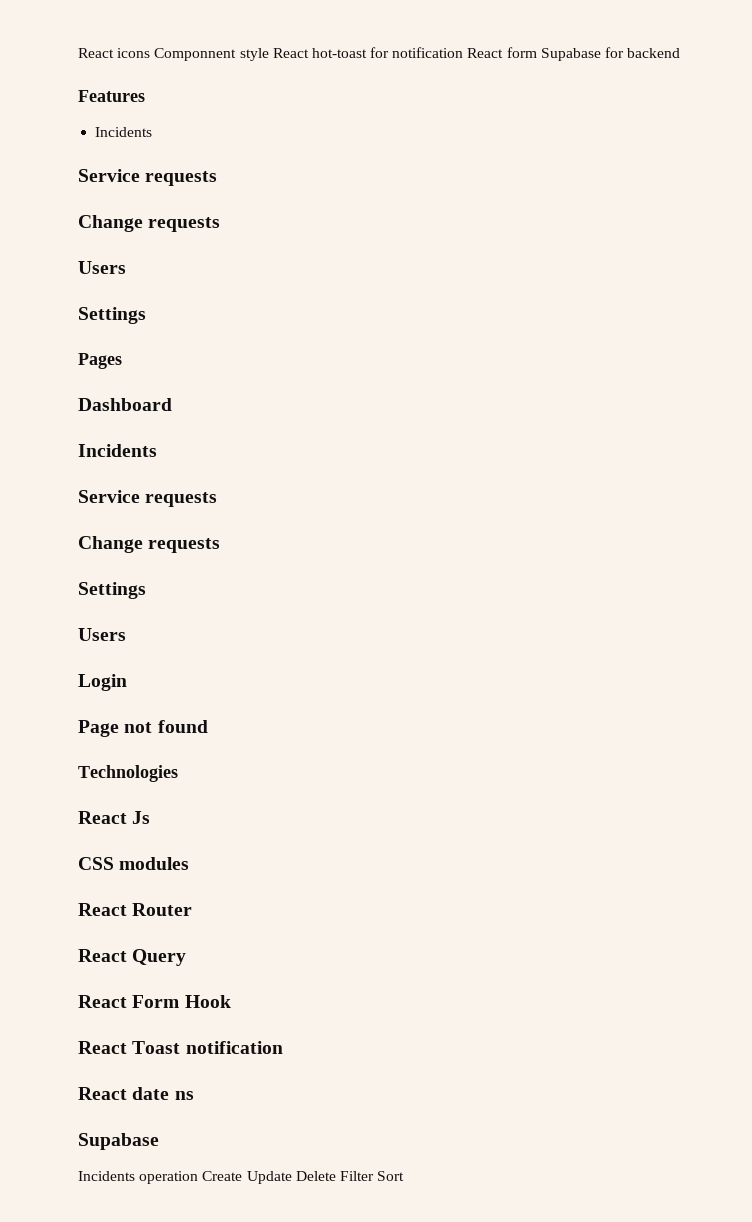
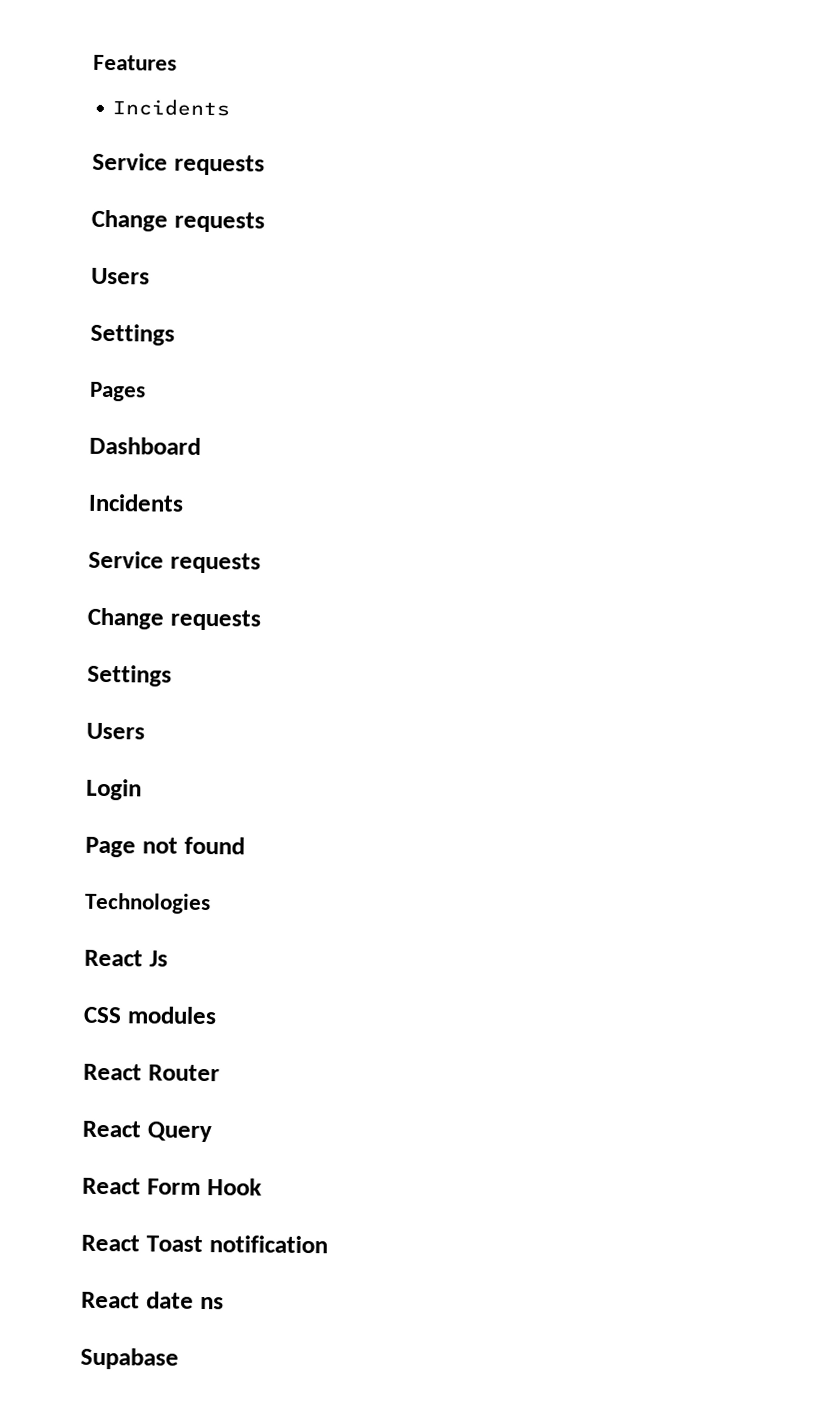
[78,47,681,61] React icons Componnent style React hot-toast for notification React form Supabase for backend // -> (93, 62) none
[78,1171,405,1184] // Incidents operation Create Update Delete Filter Sort -> (179, 1358) none

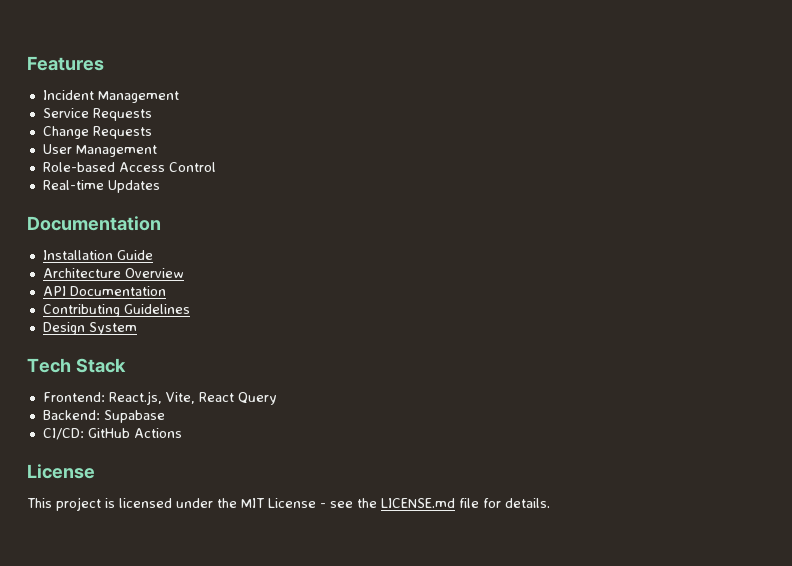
[112,99,231,117] [92,152,265,176] [91,209,265,233] [91,267,150,285] [90,323,175,346] [89,381,146,402] [89,436,201,455] [88,493,184,512] [88,550,261,574] [87,607,261,631] [87,664,172,687] [86,722,145,740] [86,778,142,801] [85,836,245,858] [84,892,211,915] [84,949,168,967] [83,1006,217,1025] [83,1063,220,1082] [82,1120,212,1143] [82,1177,262,1196] [81,1234,328,1254] [81,1291,224,1310] [80,1347,179,1370] Incidents // Service requests // Change requests // Users // Settings // Pages // Dashboard // Incidents // Service requests // Change requests // Settings // Users // Login // Page not found // Technologies // React Js // CSS modules // React Router // React Query // React Form Hook // React Toast notification // React date ns // Supabase -> [42,90,179,103] [42,108,152,121] [42,126,152,139] [42,144,157,157] [42,162,216,172] [42,180,160,193] [27,216,161,231] [42,250,153,260] [42,268,184,278] [42,286,166,296] [42,304,190,317] [42,322,137,335] [27,358,126,373] [42,391,277,405] [42,410,165,423] [42,428,182,440] [27,464,95,479] [27,497,550,511] Incident Management // Service Requests // Change Requests // User Management // Role-based Access Control // Real-time Updates // Documentation // Installation Guide // Architecture Overview // API Documentation // Contributing Guidelines // Design System // Tech Stack // Frontend: React.js, Vite, React Query // Backend: Supabase // CI/CD: GitHub Actions // License // This project is licensed under the MIT License - see the LICENSE.md file for details.

